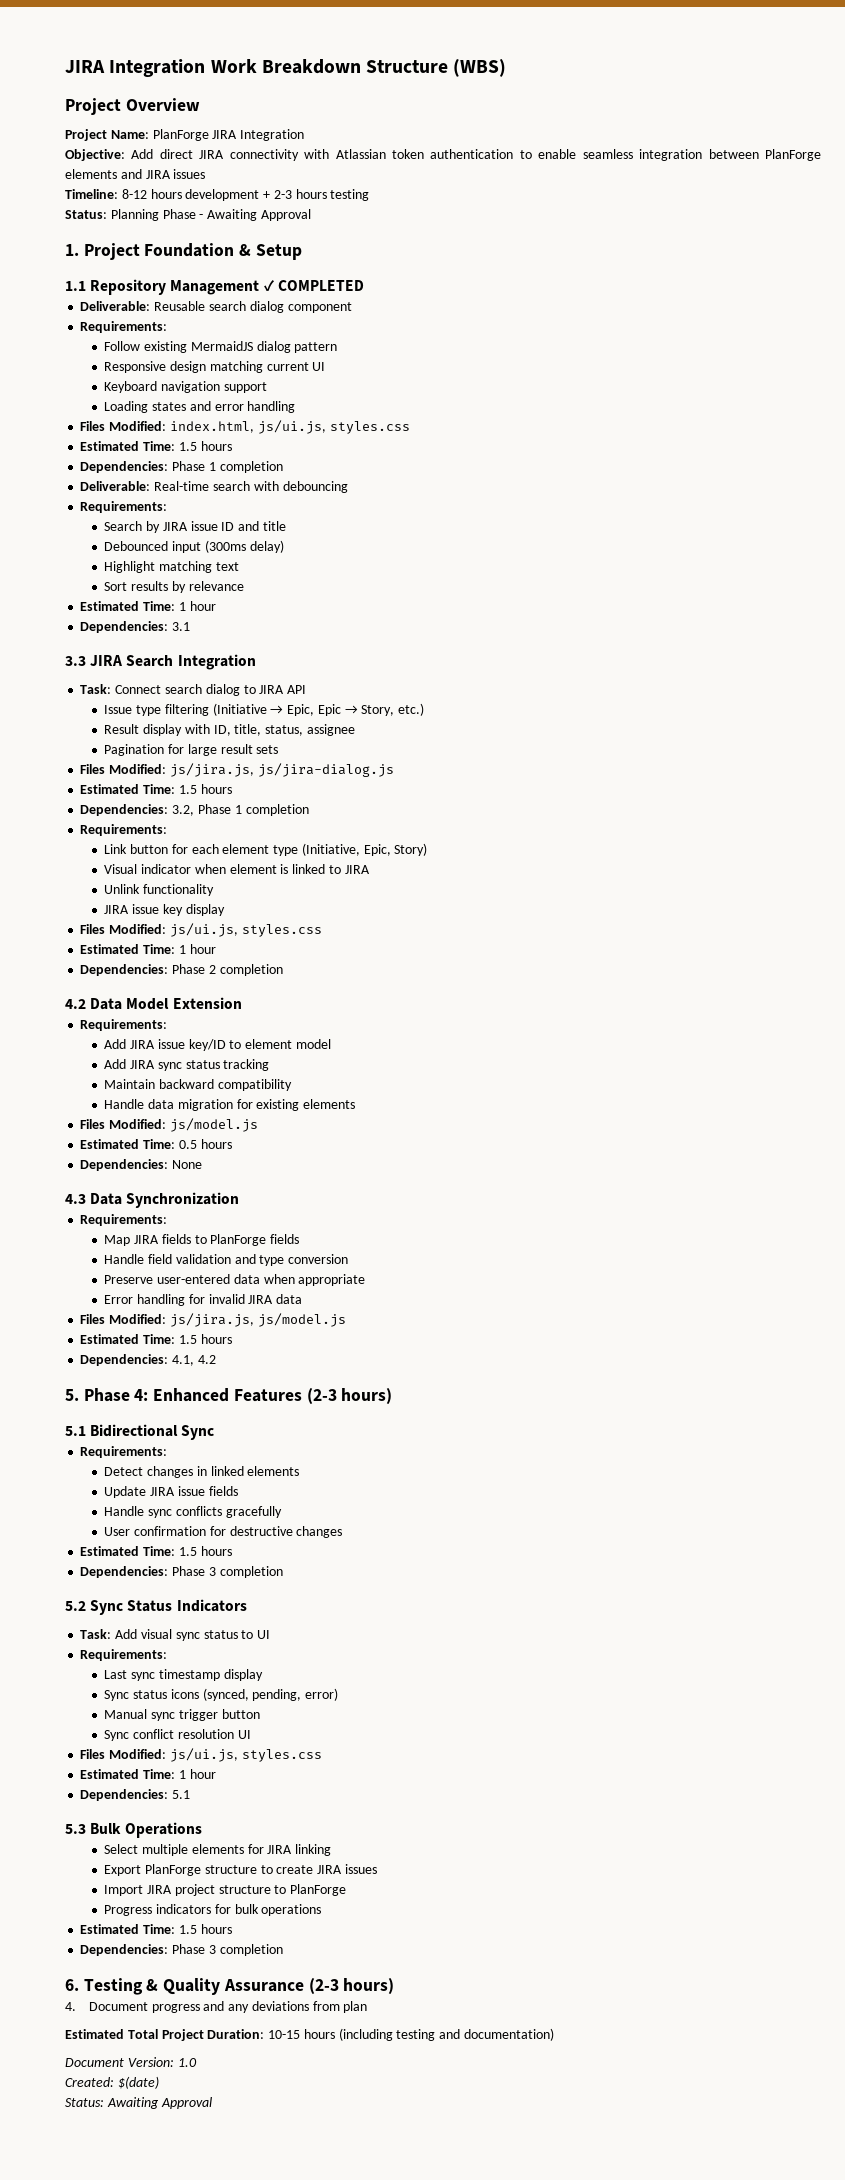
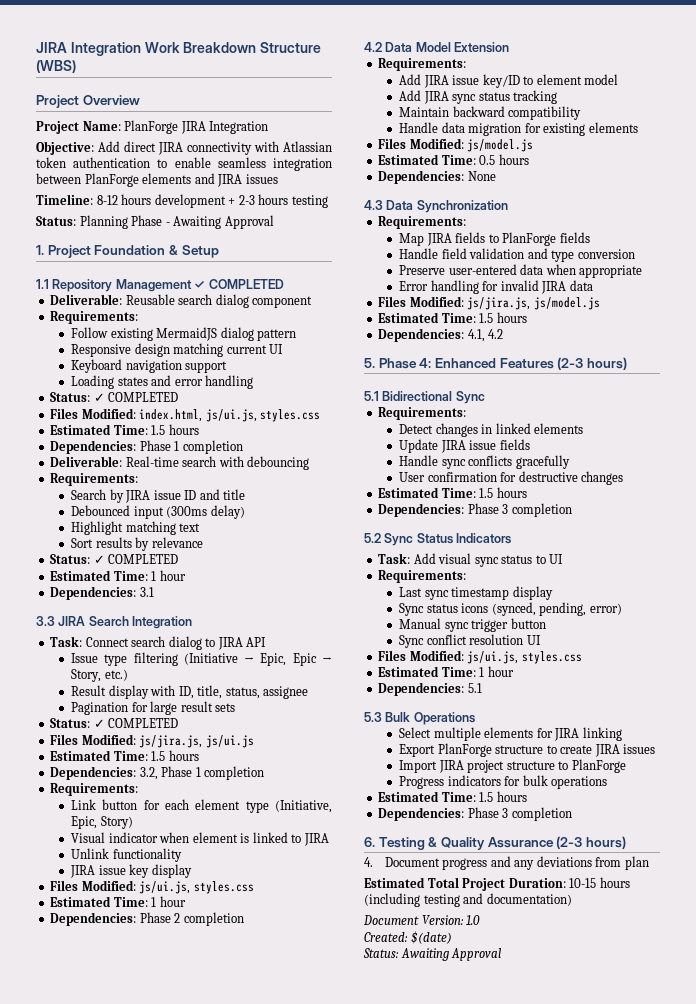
(296, 407) none -> [50,392,179,402] // Status: ✓ COMPLETED
(244, 586) none -> [50,554,179,564] // Status: ✓ COMPLETED
[80,763,394,777] // Files Modified: js/jira.js, js/jira-dialog.js -> [50,718,179,728] [50,734,254,748] // Status: ✓ COMPLETED // Files Modified: js/jira.js, js/ui.js

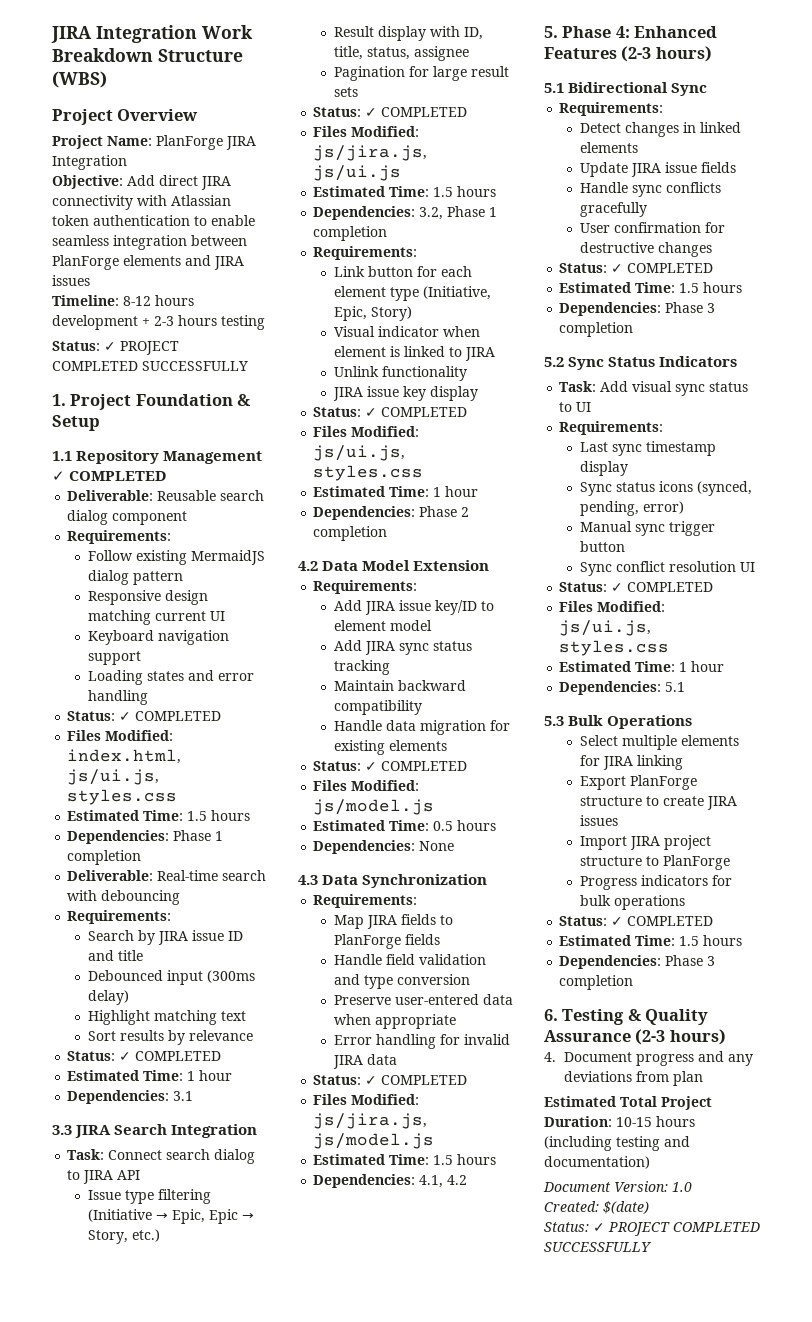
[79,215,274,229] Planning Phase - Awaiting Approval -> [104,341,179,355] [52,361,248,371] ✓ PROJECT COMPLETED SUCCESSFULLY
(192, 871) none -> [313,407,468,417] // Status: ✓ COMPLETED
(638, 127) none -> [313,761,468,771] // Status: ✓ COMPLETED
(593, 285) none -> [313,1075,468,1085] // Status: ✓ COMPLETED
(624, 478) none -> [559,263,714,273] // Status: ✓ COMPLETED
(541, 640) none -> [559,582,714,592] // Status: ✓ COMPLETED
(608, 782) none -> [559,916,714,926] // Status: ✓ COMPLETED
[400,948,502,961] Awaiting Approval -> [593,1222,760,1236] [544,1242,652,1252] ✓ PROJECT COMPLETED SUCCESSFULLY

